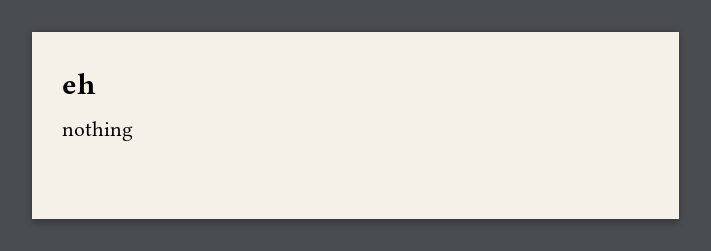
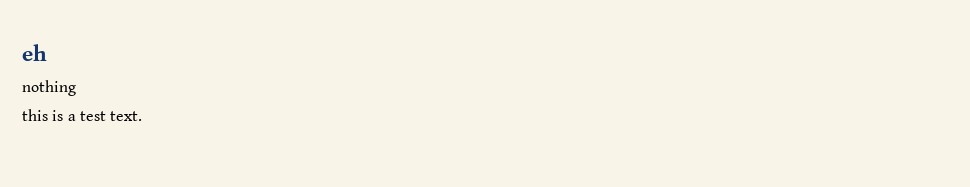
(133, 131) none -> [22,109,143,121] // this is a test text.

